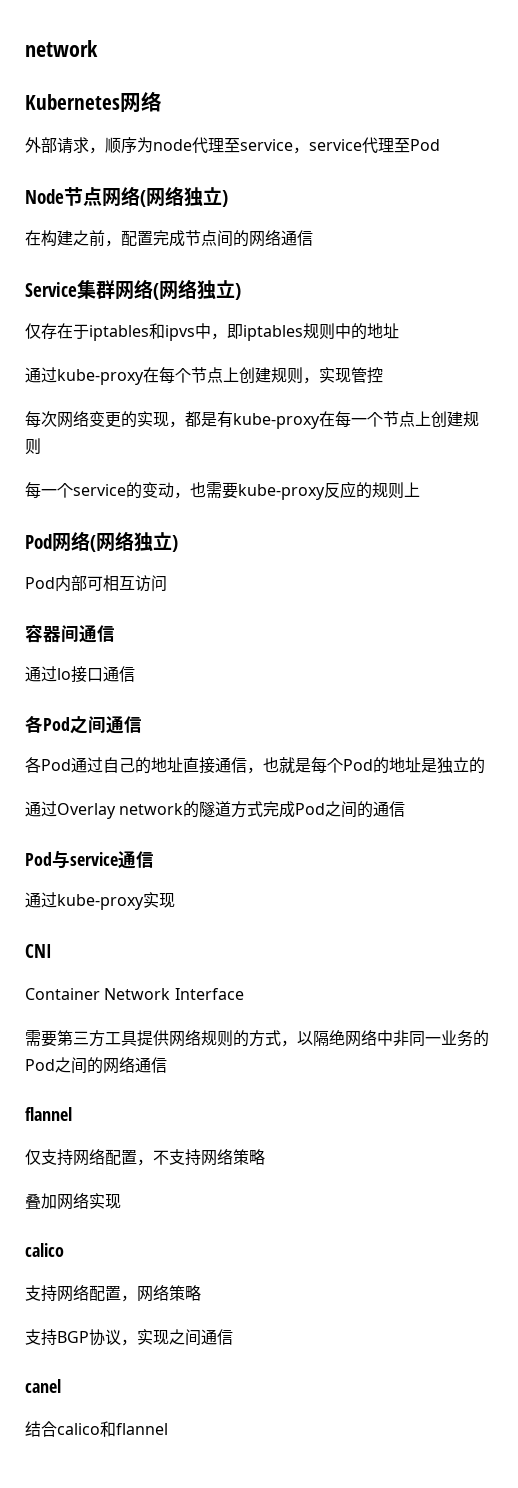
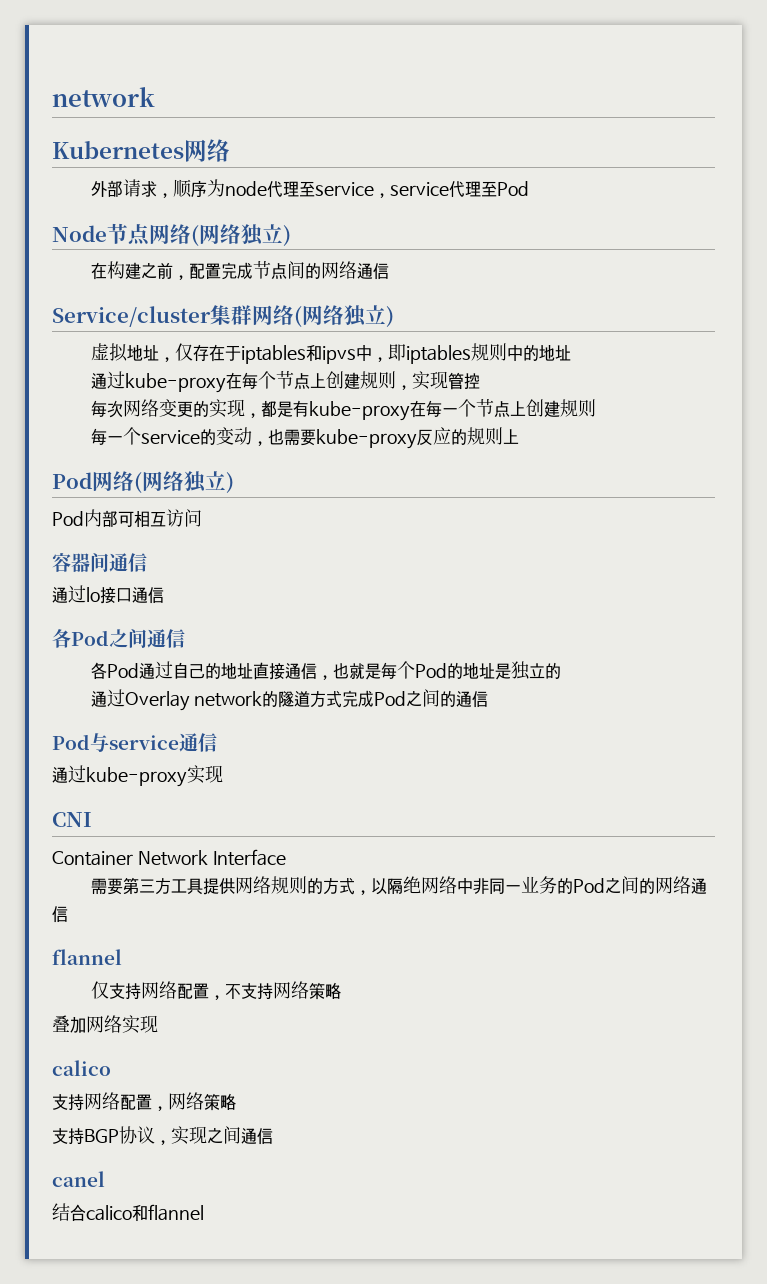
[25,282,77,297] Service -> [52,306,211,327] Service/cluster
(241, 291) none -> [90,343,175,362] 虚拟地址，

